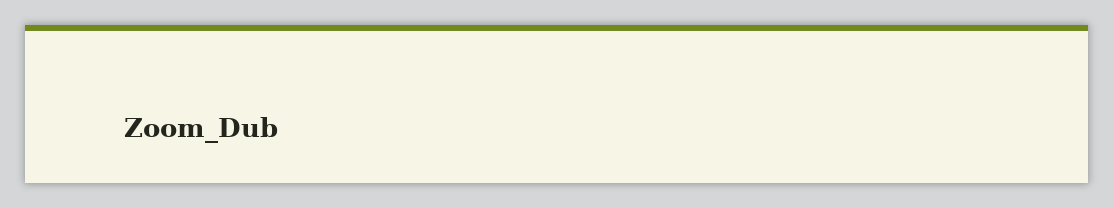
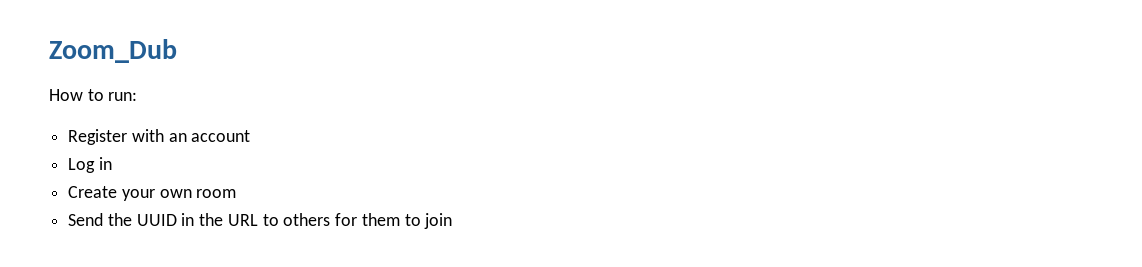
(278, 130) none -> [49,89,138,101] [68,129,251,145] [68,157,112,173] [68,186,237,201] [68,213,453,229] // How to run: // Register with an account // Log in // Create your own room // Send the UUID in the URL to others for them to join

